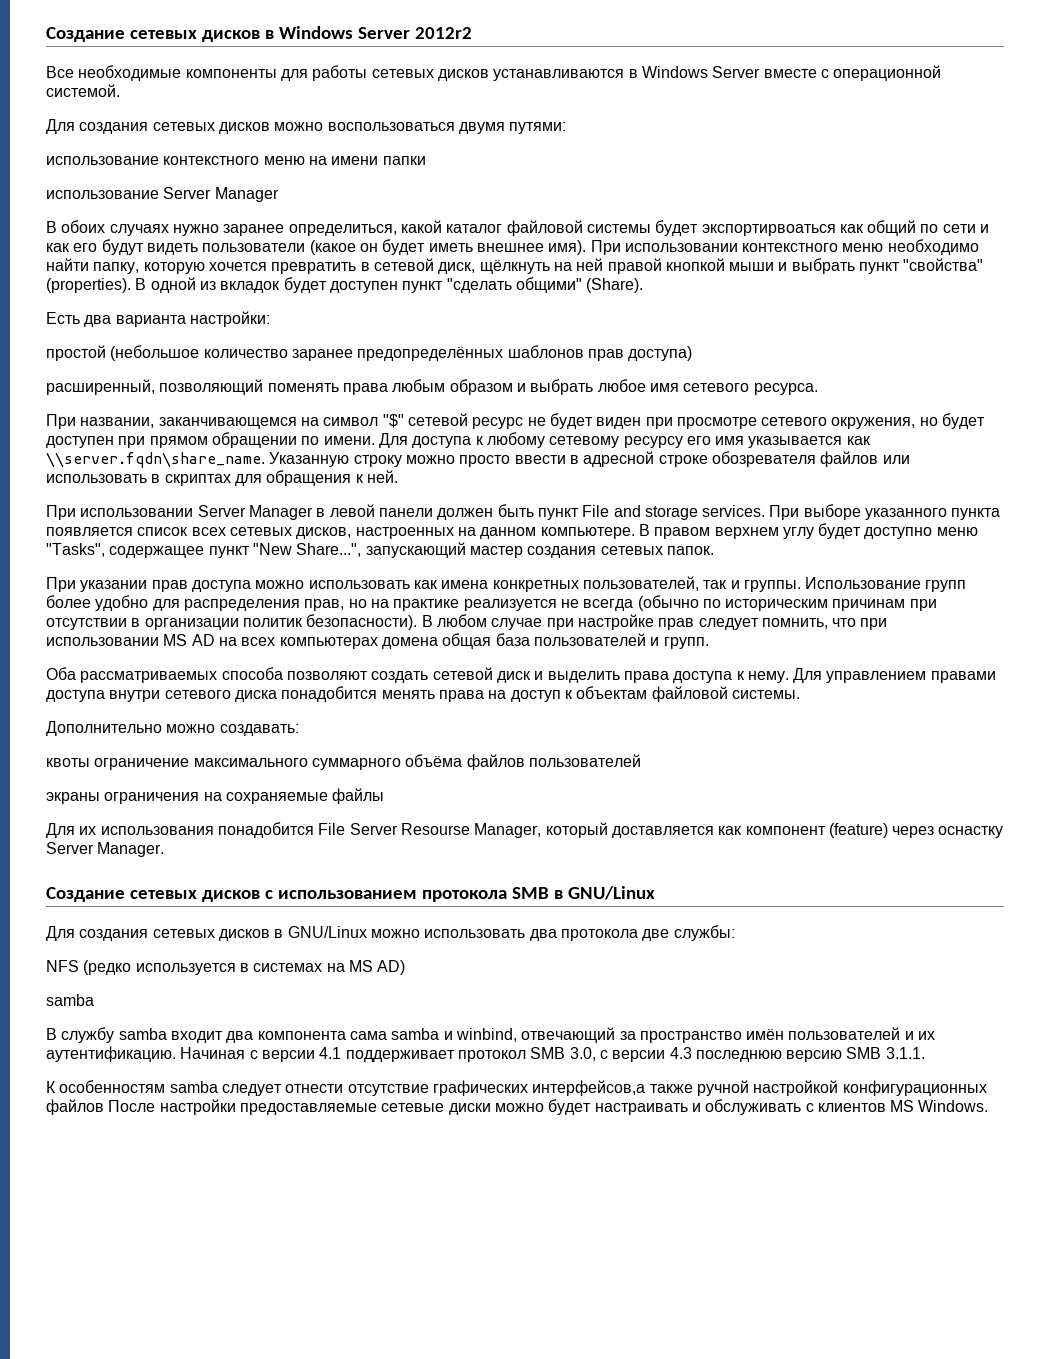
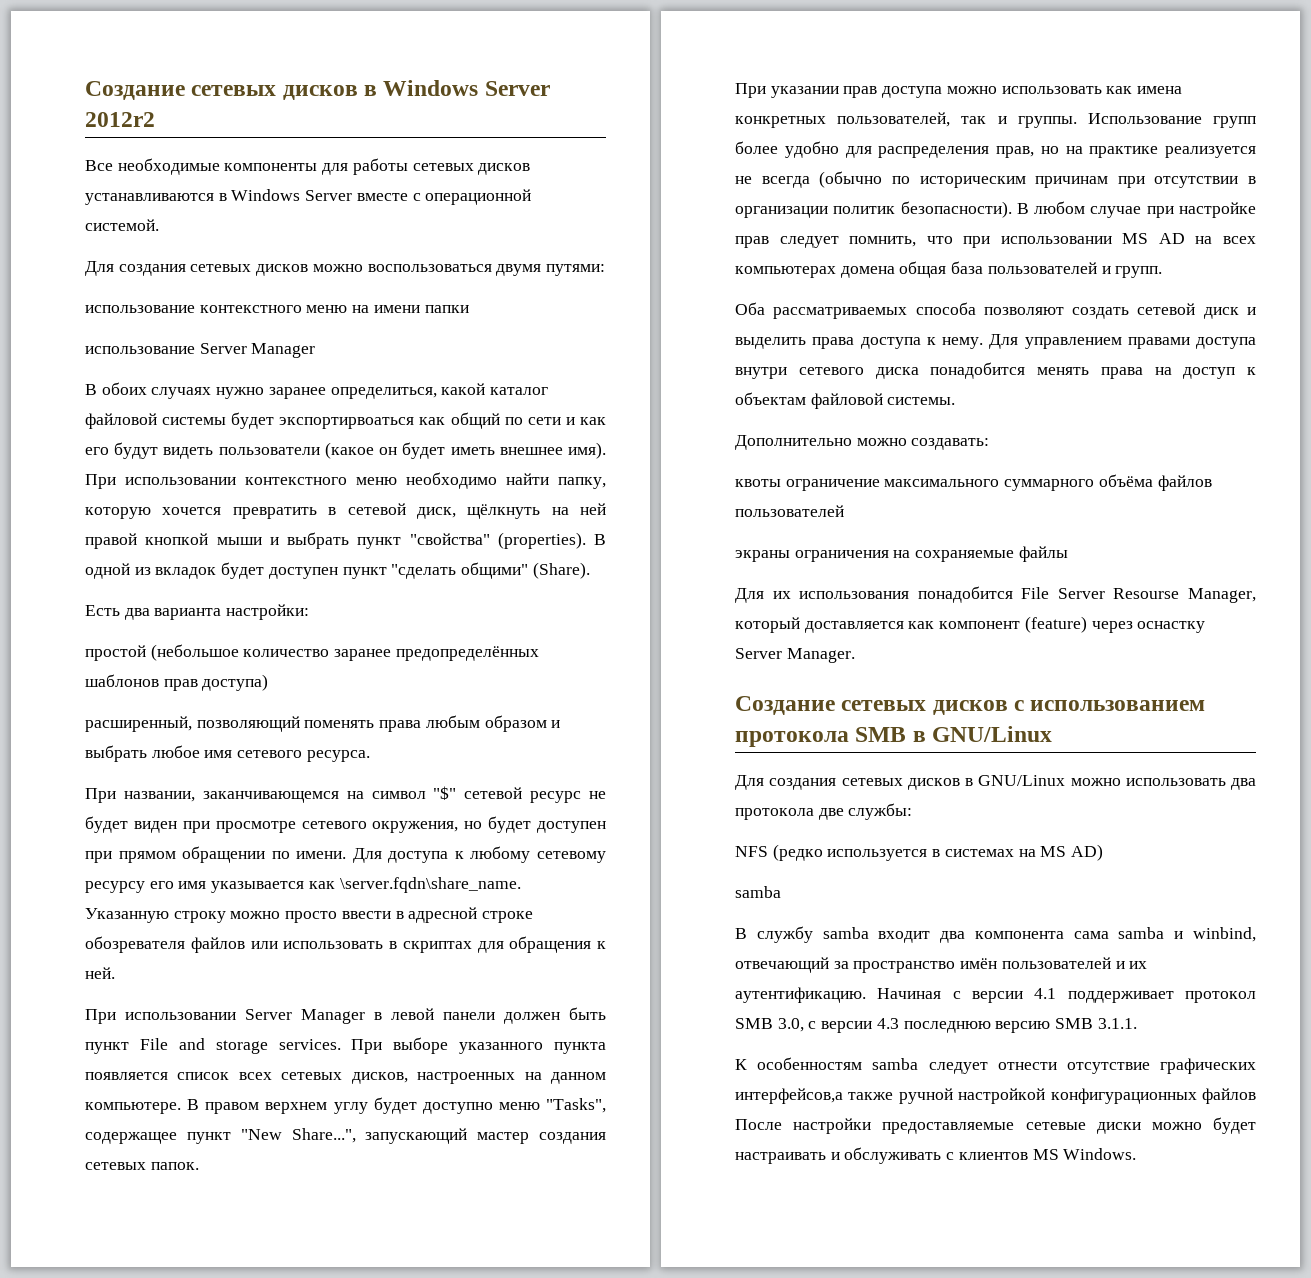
[46,452,265,468] \\server.fqdn\share_name. -> [339,877,521,893] \server.fqdn\share_name.

